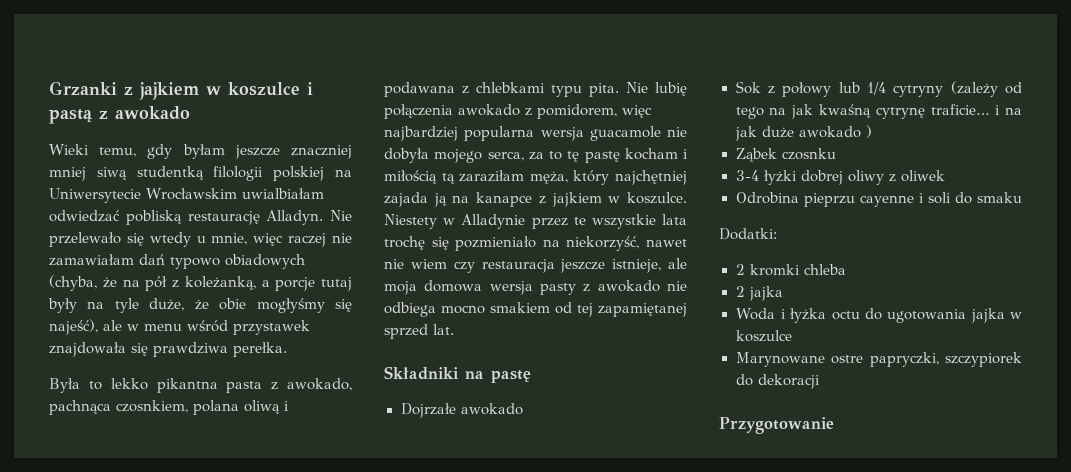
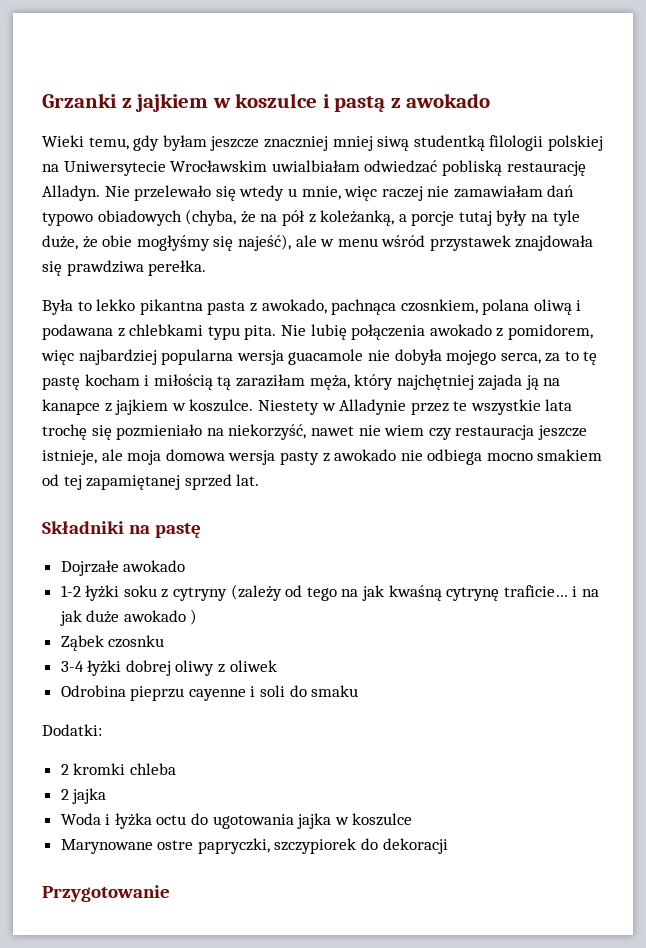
[735,81,886,97] Sok z połowy lub 1/4 -> [60,585,169,601] 1-2 łyżki soku z

